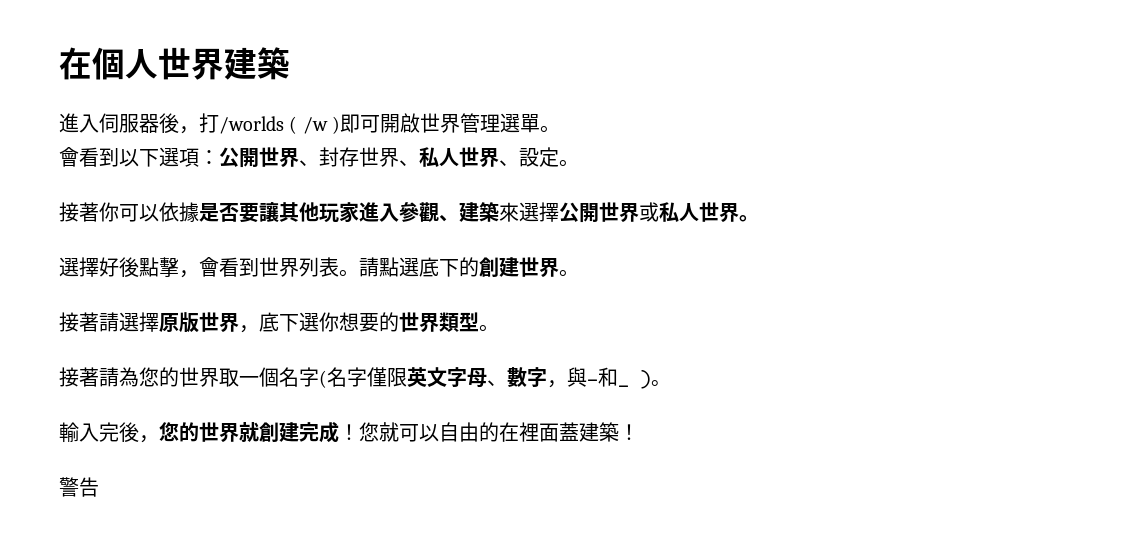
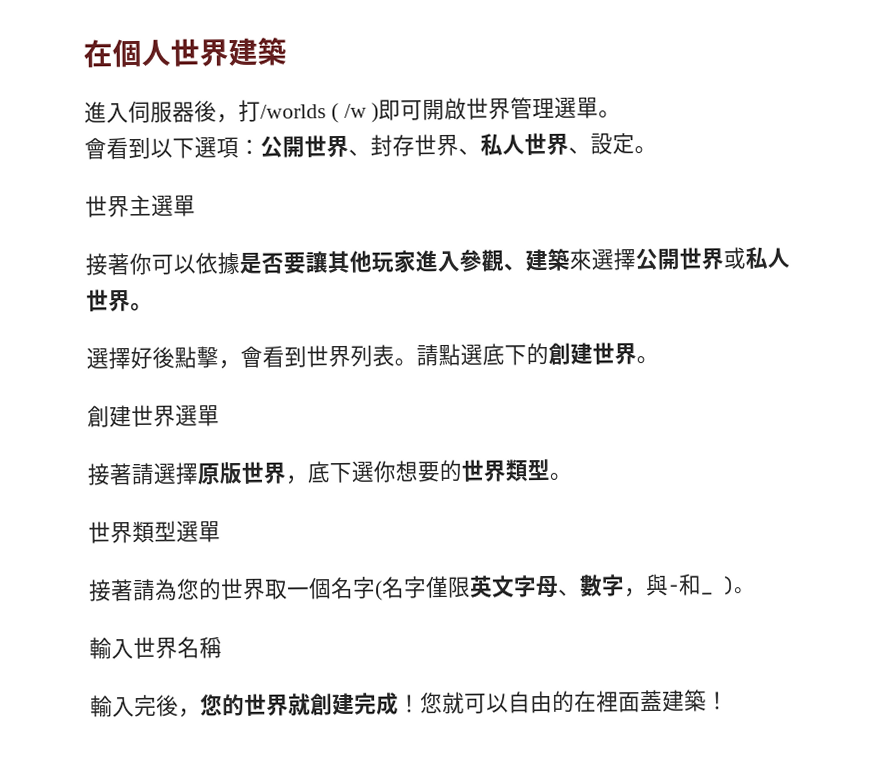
(579, 163) none -> [85,194,196,218] // 世界主選單
(579, 273) none -> [87,404,220,428] // 創建世界選單
(499, 328) none -> [88,520,221,544] // 世界類型選單
(671, 383) none -> [89,636,222,660] // 輸入世界名稱
[59,477,99,497] // 警告 -> (729, 700) none

